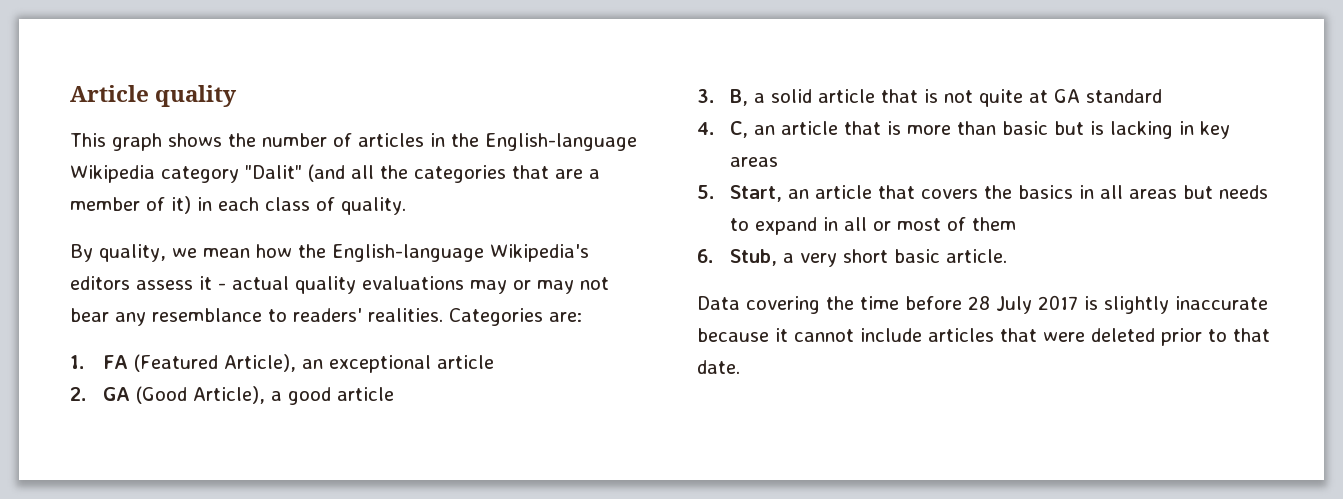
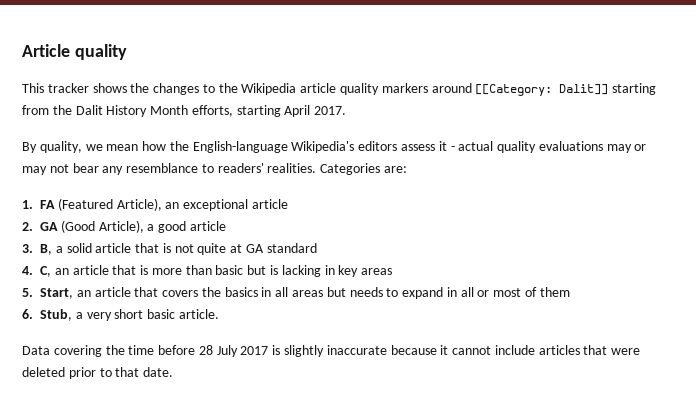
[112,133,162,151] graph -> [47,83,89,93] tracker
[262,133,637,151] [70,164,600,183] [70,196,406,215] number of articles in the English-language Wikipedia category "Dalit" (and all the categories that are a member of it) in each class of quality. -> [153,83,657,96] [22,105,347,117] changes to the Wikipedia article quality markers around [[Category: Dalit]] starting from the Dalit History Month efforts, starting April 2017.

